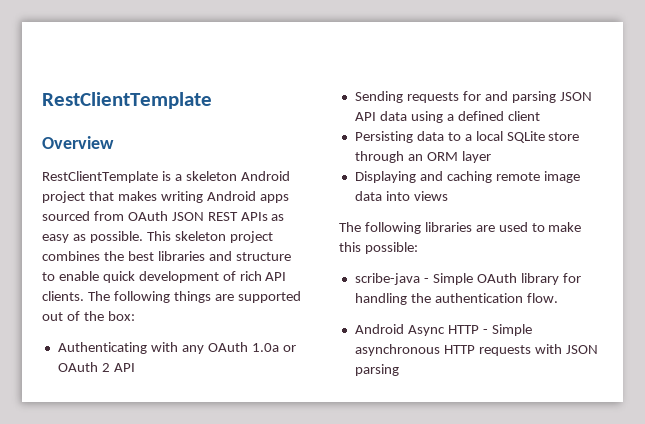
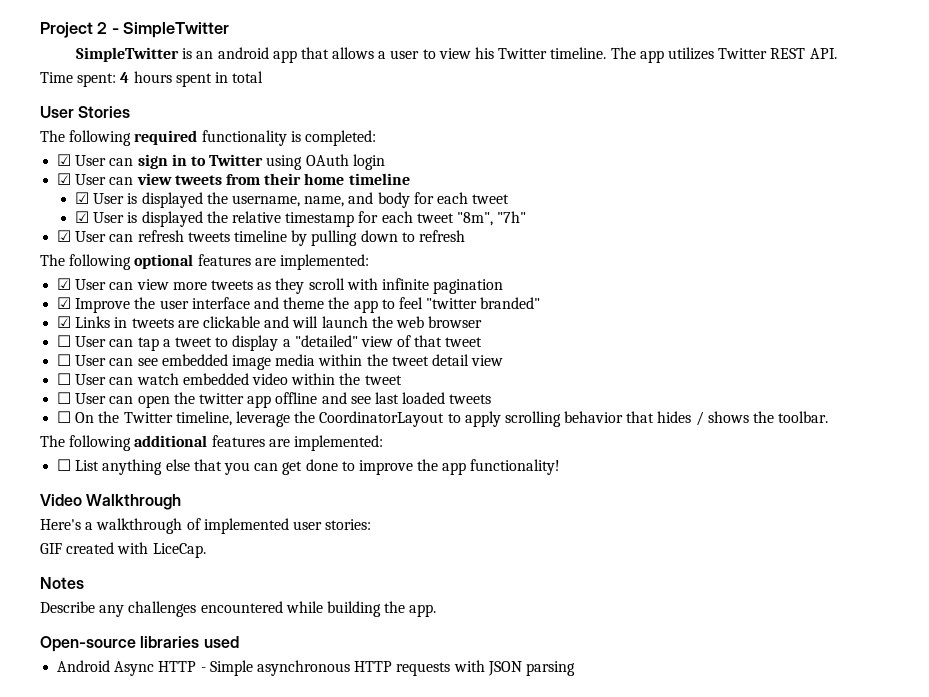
[42,92,212,109] [42,136,114,149] [42,171,290,183] [42,191,289,203] [42,211,285,221] [42,231,273,243] [42,251,291,261] [42,271,287,283] [42,291,301,303] [42,311,135,321] [57,342,296,354] [57,362,135,372] [354,91,592,103] [354,111,540,123] [354,131,580,143] [354,151,491,163] [354,171,580,183] [354,191,448,201] [339,222,582,234] [339,242,418,254] [354,273,581,285] [354,293,558,305] RestClientTemplate // Overview // RestClientTemplate is a skeleton Android project that makes writing Android apps sourced from OAuth JSON REST APIs as easy as possible. This skeleton project combines the best libraries and structure to enable quick development of rich API clients. The following things are supported out of the box: // Authenticating with any OAuth 1.0a or OAuth 2 API // Sending requests for and parsing JSON API data using a defined client // Persisting data to a local SQLite store through an ORM layer // Displaying and caching remote image data into views // The following libraries are used to make this possible: // scribe-java - Simple OAuth library for handling the authentication flow. -> [40,22,230,38] [75,47,837,63] [40,71,264,87] [40,106,131,118] [40,130,376,146] [57,154,385,170] [57,173,410,185] [75,192,510,208] [75,211,527,227] [57,230,465,246] [40,254,369,270] [57,278,504,294] [57,297,541,313] [57,316,483,328] [57,335,483,351] [57,354,504,370] [57,373,402,385] [57,392,492,408] [57,411,829,427] [40,435,383,451] [57,459,561,475] [40,494,182,510] [40,518,372,534] [40,542,206,558] [40,577,84,589] [40,601,437,617] [40,636,239,652] Project 2 - SimpleTwitter // SimpleTwitter is an android app that allows a user to view his Twitter timeline. The app utilizes Twitter REST API. // Time spent: 4 hours spent in total // User Stories // The following required functionality is completed: // ☑ User can sign in to Twitter using OAuth login // ☑ User can view tweets from their home timeline // ☑ User is displayed the username, name, and body for each tweet // ☑ User is displayed the relative timestamp for each tweet "8m", "7h" // ☑ User can refresh tweets timeline by pulling down to refresh // The following optional features are implemented: // ☑ User can view more tweets as they scroll with infinite pagination // ☑ Improve the user interface and theme the app to feel "twitter branded" // ☑ Links in tweets are clickable and will launch the web browser // ☐ User can tap a tweet to display a "detailed" view of that tweet // ☐ User can see embedded image media within the tweet detail view // ☐ User can watch embedded video within the tweet // ☐ User can open the twitter app offline and see last loaded tweets // ☐ On the Twitter timeline, leverage the CoordinatorLayout to apply scrolling behavior that hides / shows the toolbar. // The following additional features are implemented: // ☐ List anything else that you can get done to improve the app functionality! // Video Walkthrough // Here's a walkthrough of implemented user stories: // GIF created with LiceCap. // Notes // Describe any challenges encountered while building the app. // Open-source libraries used

